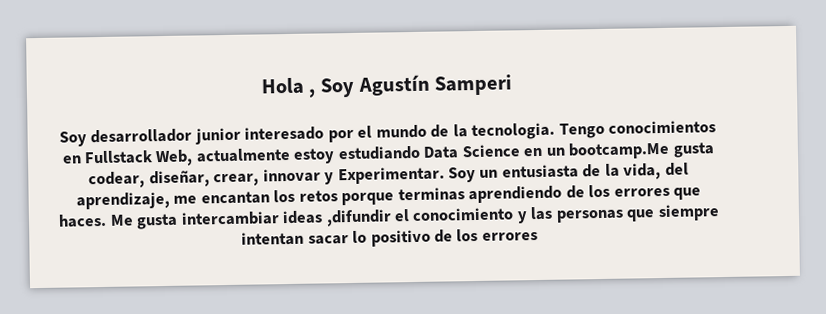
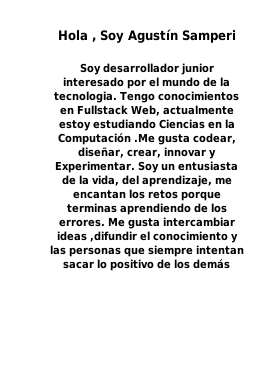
[423,141,671,160] Data Science en un bootcamp.Me -> [158,119,235,129] [57,133,155,145] Ciencias en la Computación .Me
[613,187,702,200] [58,213,108,228] errores que haces. -> [58,219,105,227] errores.
[481,232,538,241] errores -> [193,259,230,269] demás

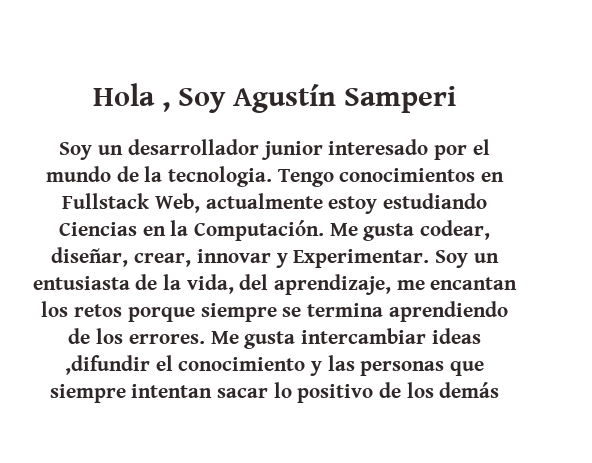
(101, 69) none -> [98,145,124,155] un
[57,133,155,145] Computación .Me -> [194,220,358,241] Computación. Me
[66,203,117,213] terminas -> [200,303,383,322] siempre se termina

